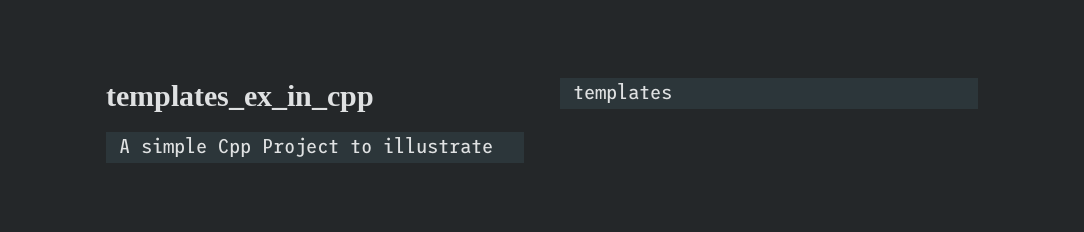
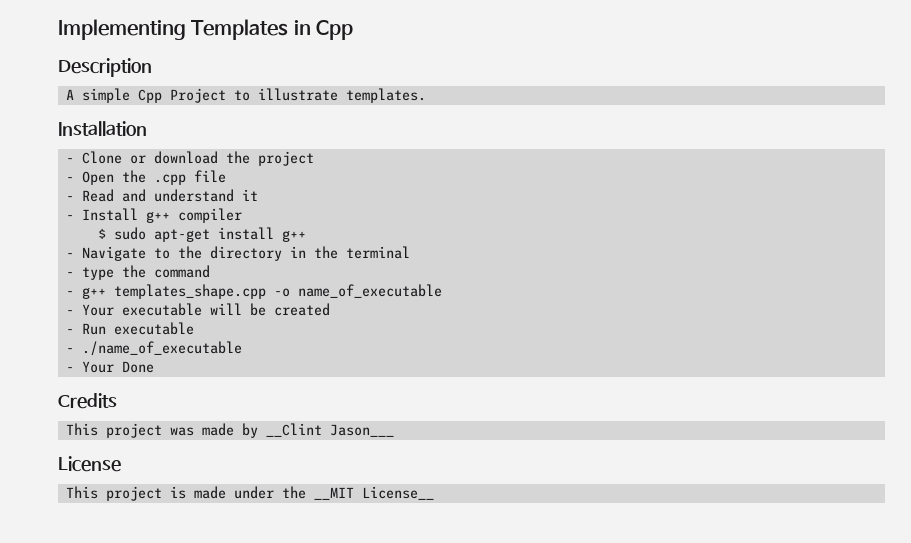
[106,85,374,112] templates_ex_in_cpp -> [58,19,353,40] [58,58,152,77] Implementing Templates in Cpp // Description
[572,83,672,103] templates -> [346,88,427,103] [58,121,147,136] [66,151,315,166] [66,170,227,185] [66,189,259,202] [66,208,243,223] [98,227,307,242] [66,246,411,261] [66,265,211,280] [66,284,443,299] [66,303,331,316] [66,322,195,335] [66,341,243,356] [66,361,155,373] [58,393,117,409] [66,423,395,438] [58,456,121,472] [66,486,435,501] templates. // Installation // - Clone or download the project // - Open the .cpp file // - Read and understand it // - Install g++ compiler // $ sudo apt-get install g++ // - Navigate to the directory in the terminal // - type the command // - g++ templates_shape.cpp -o name_of_executable // - Your executable will be created // - Run executable // - ./name_of_executable // - Your Done // Credits // This project was made by __Clint Jason___ // License // This project is made under the __MIT License__

